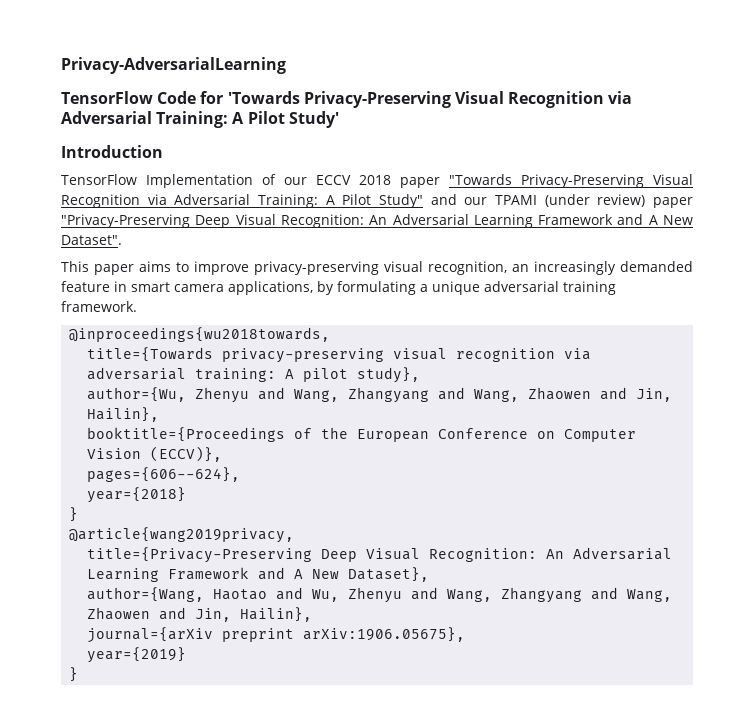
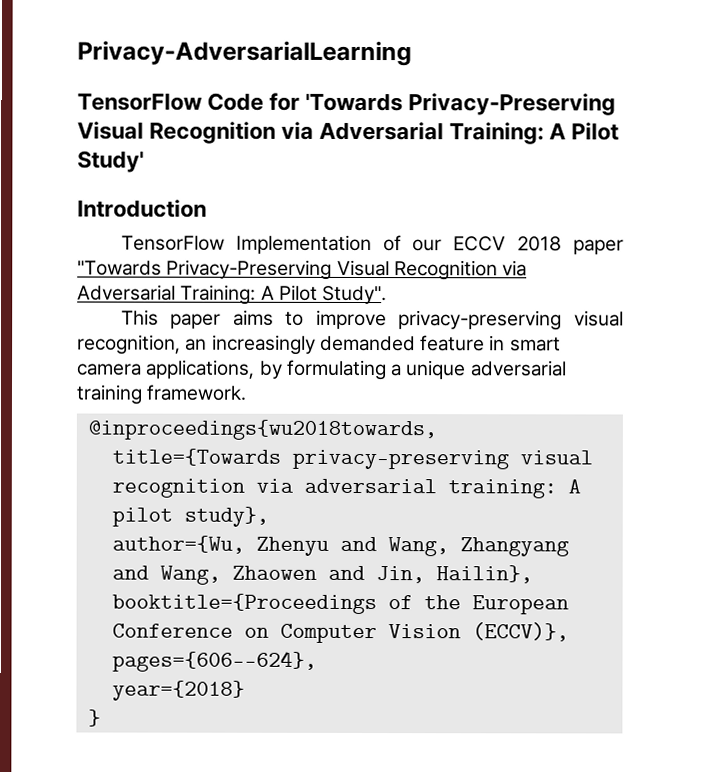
[379,194,693,208] [61,214,693,228] [61,235,122,245] Study" and our TPAMI (under review) paper "Privacy-Preserving Deep Visual Recognition: An Adversarial Learning Framework and A New Dataset". -> [322,285,388,305] Study".
[69,527,295,543] [87,547,673,563] [87,567,430,582] [87,587,673,603] [87,607,313,622] [87,627,466,643] [87,647,187,663] [69,667,79,682] // @article{wang2019privacy, // title={Privacy-Preserving Deep Visual Recognition: An Adversarial Learning Framework and A New Dataset}, // author={Wang, Haotao and Wu, Zhenyu and Wang, Zhangyang and Wang, Zhaowen and Jin, Hailin}, // journal={arXiv preprint arXiv:1906.05675}, // year={2019} // } -> (101, 718) none

